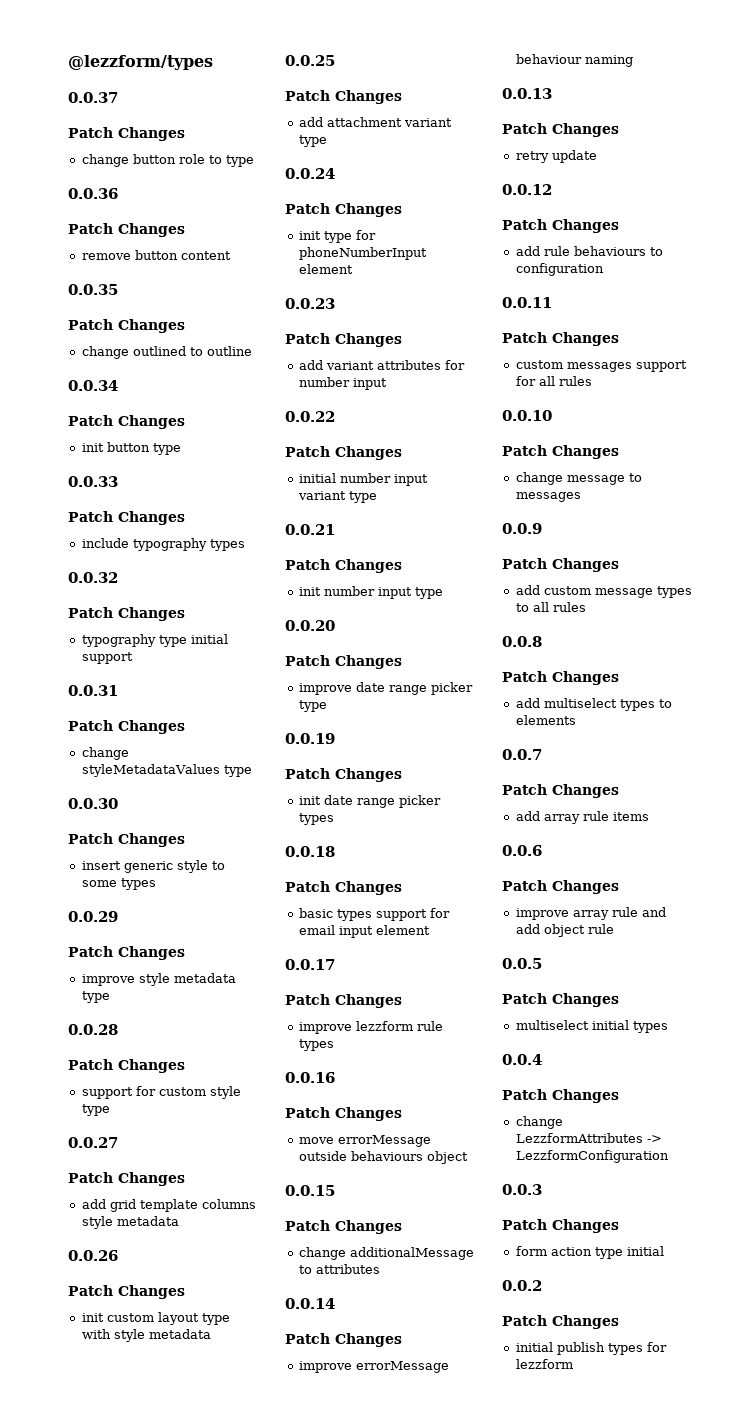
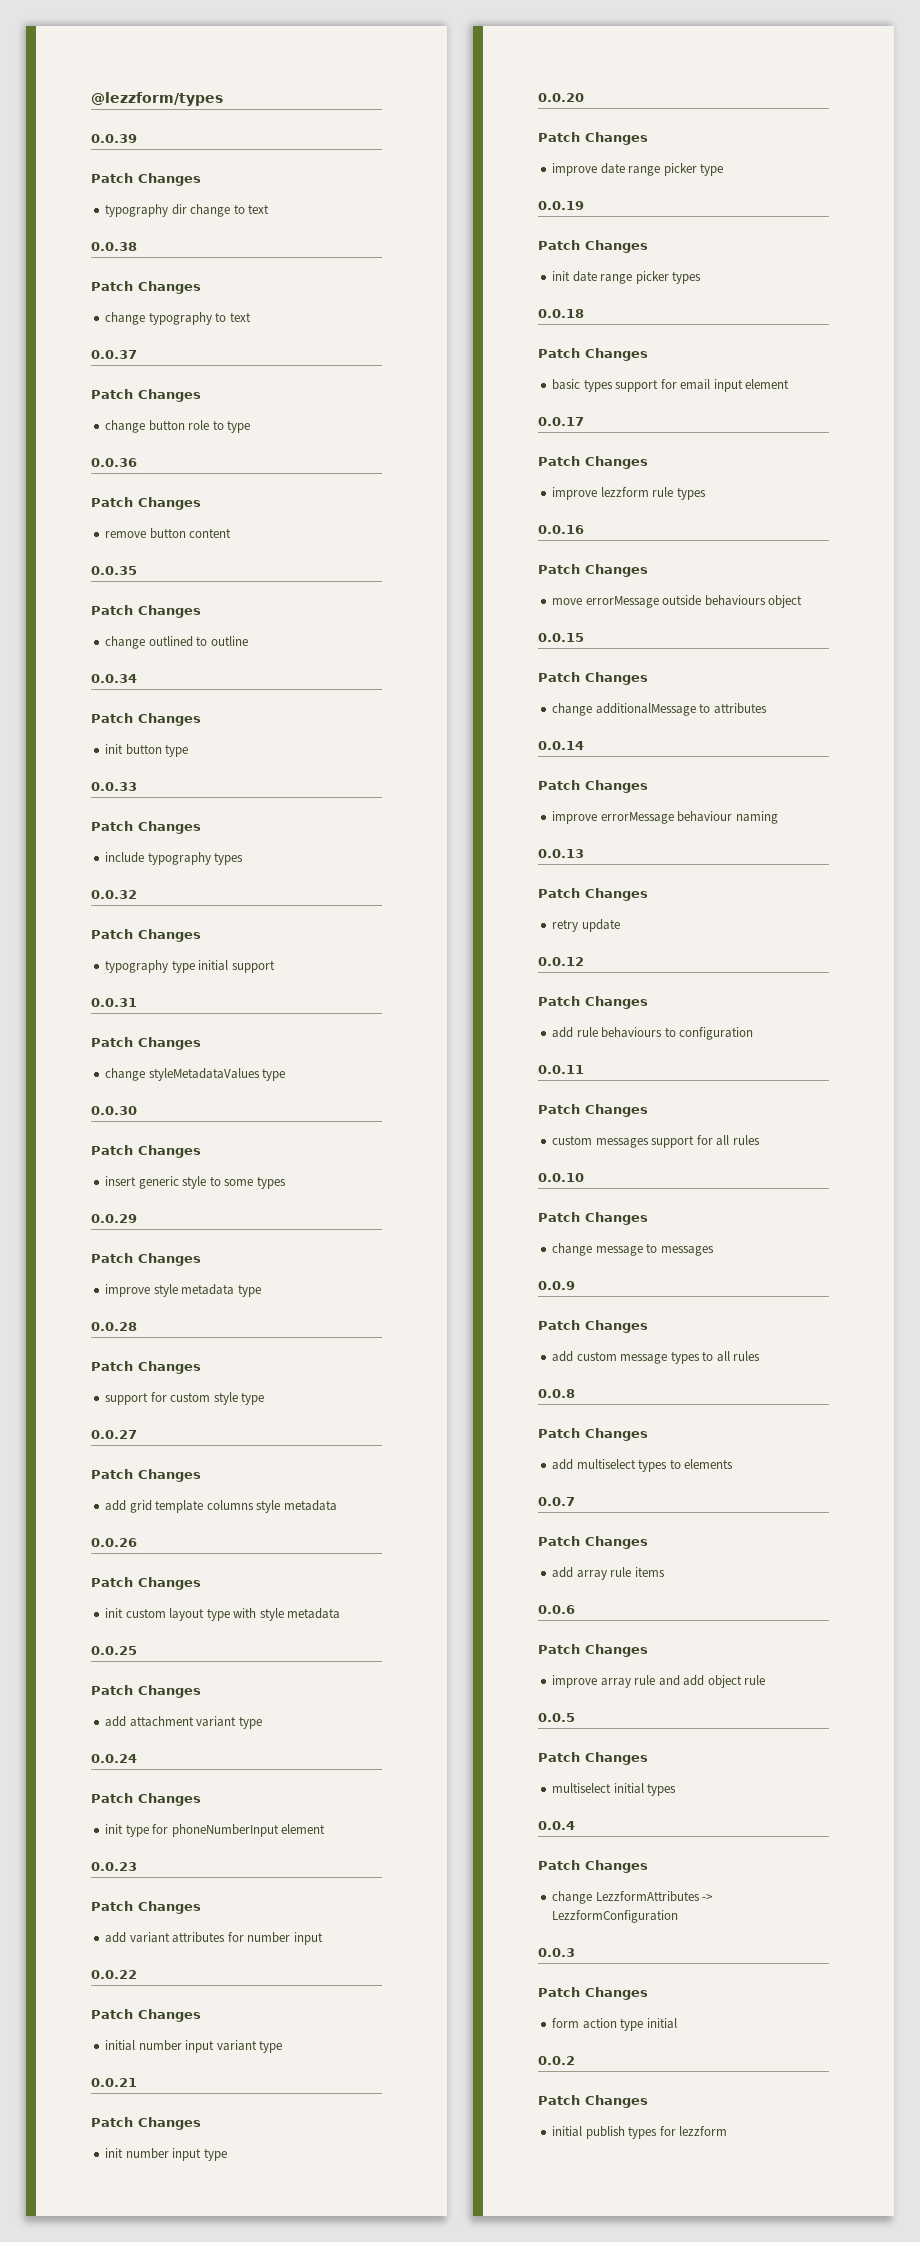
(213, 62) none -> [91,134,137,143] [91,173,201,186] [105,204,270,217] [91,242,137,251] [91,281,201,294] [105,312,251,325] // 0.0.39 // Patch Changes // typography dir change to text // 0.0.38 // Patch Changes // change typography to text

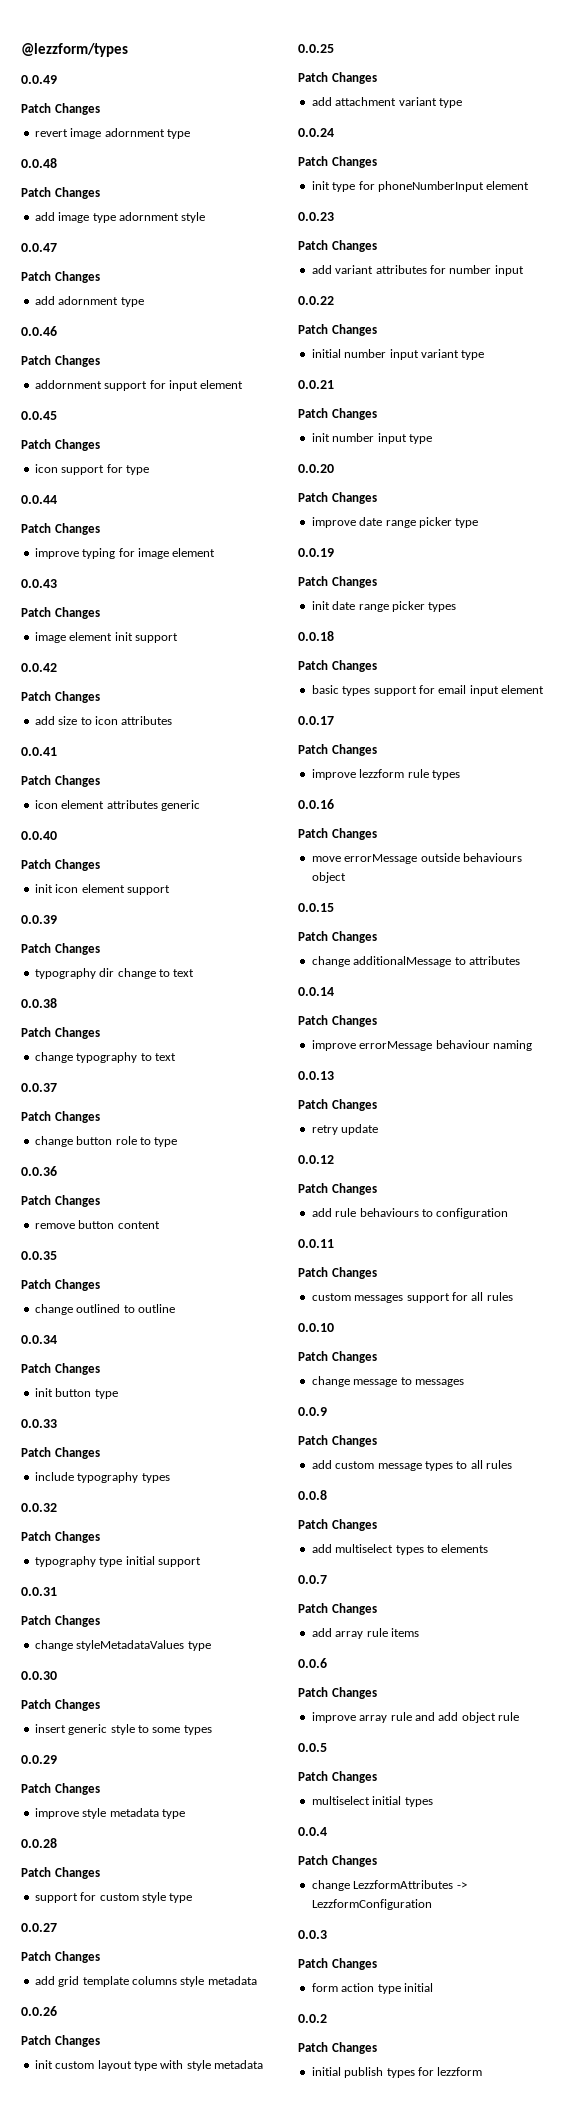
(223, 99) none -> [21,75,57,84] [21,103,100,115] [34,128,190,139] [21,158,57,168] [21,187,100,199] [34,212,206,223] [21,243,57,252] [21,271,100,283] [34,296,144,307] [21,326,57,336] [21,355,100,367] [34,380,244,391] [21,411,57,420] [21,439,100,451] [34,464,149,475] [21,495,57,504] [21,523,100,535] [34,548,216,559] [21,579,57,588] [21,607,100,619] [34,632,178,643] [21,663,57,672] [21,691,100,703] [34,716,173,725] [21,747,57,756] [21,775,100,787] [34,800,200,811] [21,831,57,840] [21,859,100,871] [34,884,170,895] // 0.0.49 // Patch Changes // revert image adornment type // 0.0.48 // Patch Changes // add image type adornment style // 0.0.47 // Patch Changes // add adornment type // 0.0.46 // Patch Changes // addornment support for input element // 0.0.45 // Patch Changes // icon support for type // 0.0.44 // Patch Changes // improve typing for image element // 0.0.43 // Patch Changes // image element init support // 0.0.42 // Patch Changes // add size to icon attributes // 0.0.41 // Patch Changes // icon element attributes generic // 0.0.40 // Patch Changes // init icon element support

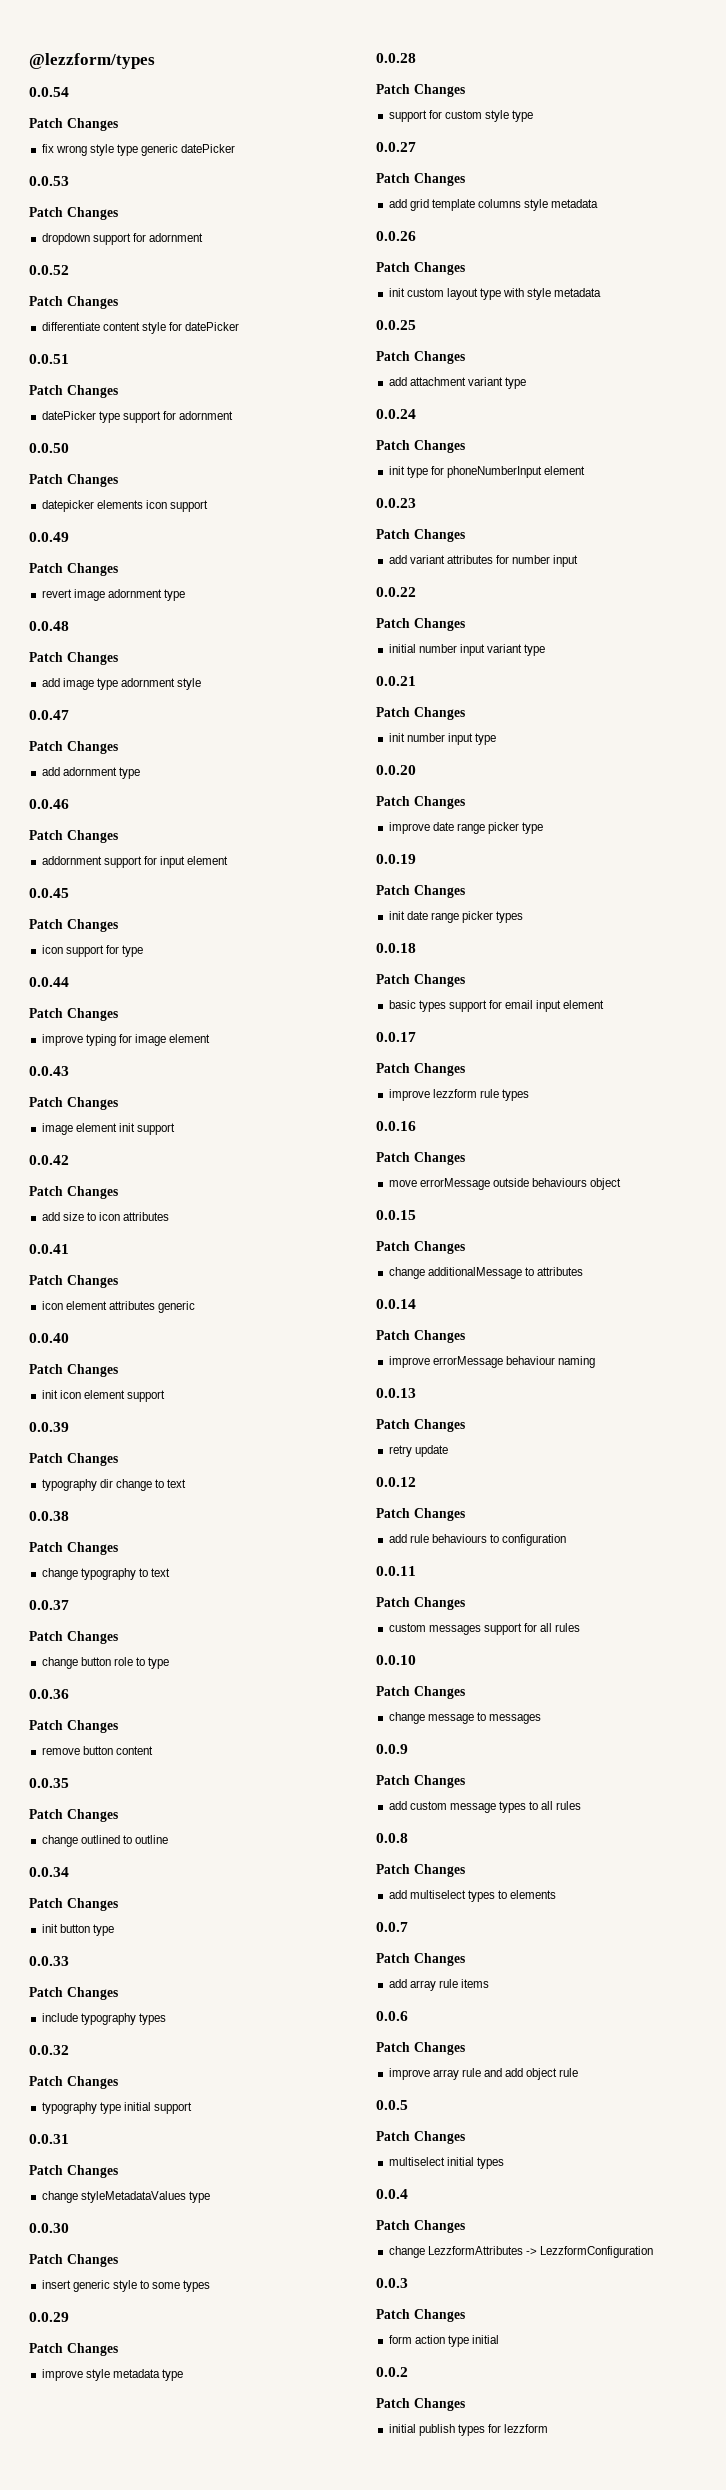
(128, 50) none -> [29,87,69,97] [29,118,118,131] [41,144,236,156] [29,176,69,186] [29,207,118,220] [41,233,203,245] [29,265,69,275] [29,296,118,309] [41,322,240,334] [29,354,69,364] [29,385,118,398] [41,411,234,423] [29,443,69,453] [29,474,118,487] [41,500,208,512] // 0.0.54 // Patch Changes // fix wrong style type generic datePicker // 0.0.53 // Patch Changes // dropdown support for adornment // 0.0.52 // Patch Changes // differentiate content style for datePicker // 0.0.51 // Patch Changes // datePicker type support for adornment // 0.0.50 // Patch Changes // datepicker elements icon support

